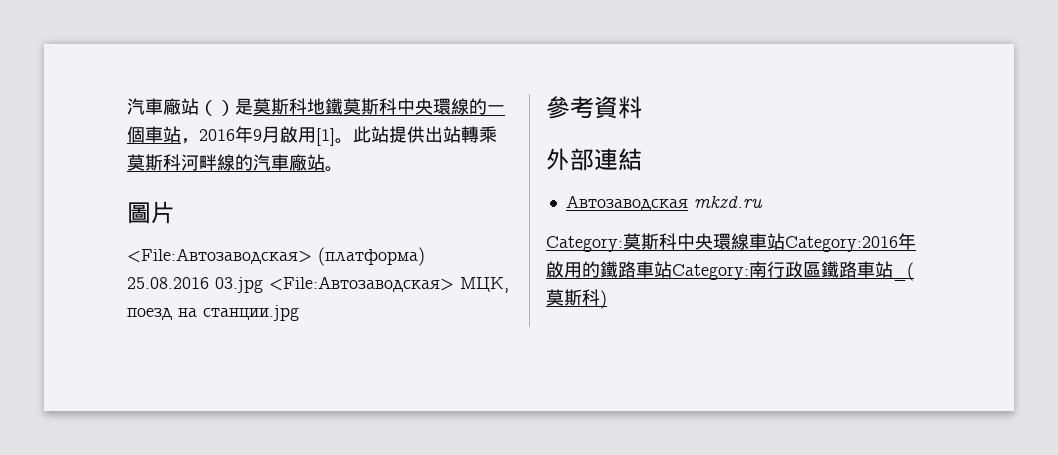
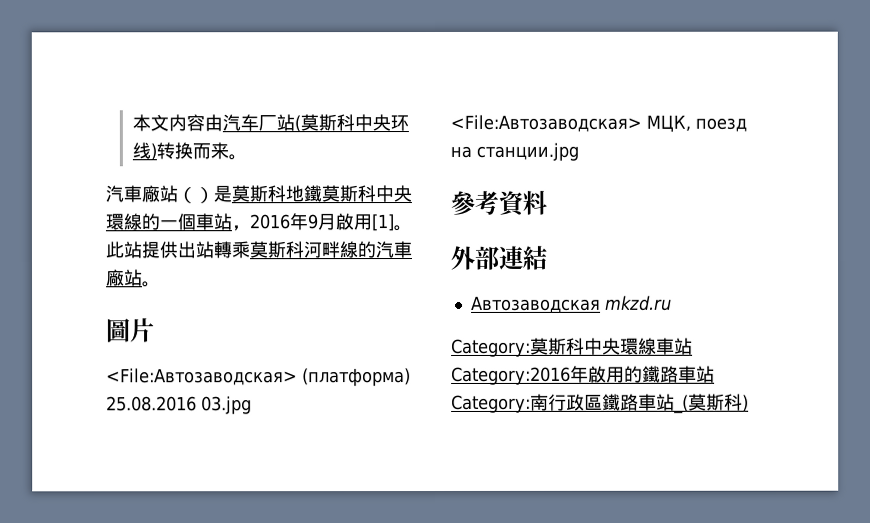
(127, 106) none -> [131,114,409,133] [131,142,247,161] 本文内容由汽车厂站(莫斯科中央环线)转换而来。 //

